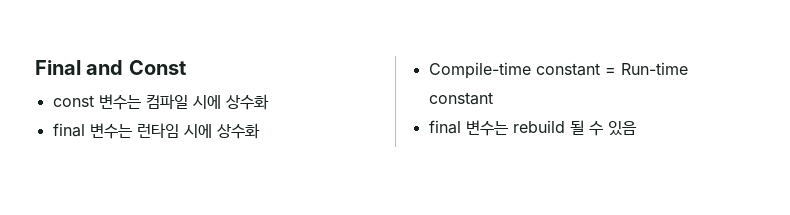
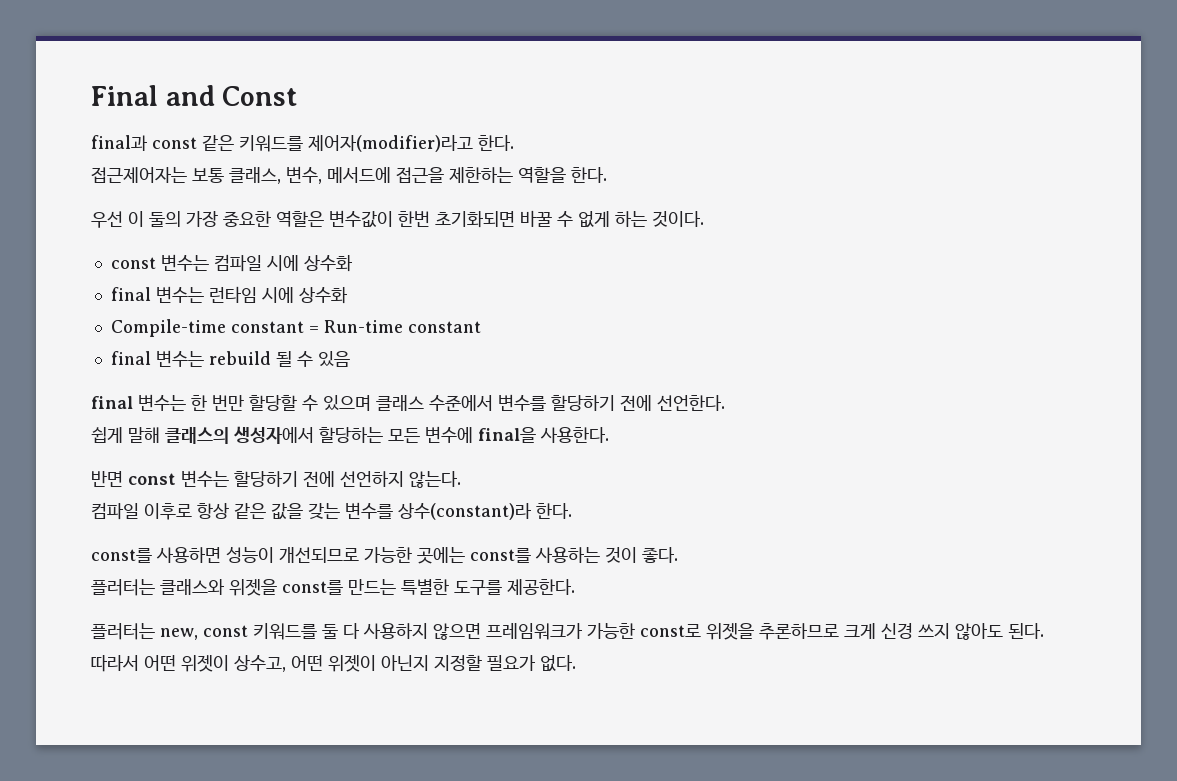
(186, 67) none -> [91,135,514,152] [91,166,607,184] [91,210,704,228] // final과 const 같은 키워드를 제어자(modifier)라고 한다. // 접근제어자는 보통 클래스, 변수, 메서드에 접근을 제한하는 역할을 한다. // 우선 이 둘의 가장 중요한 역할은 변수값이 한번 초기화되면 바꿀 수 없게 하는 것이다.
(637, 128) none -> [91,394,725,411] [91,426,609,444] [91,470,461,488] [91,502,572,520] [91,547,678,564] [91,579,575,596] [91,623,1044,640] [91,655,576,672] // final 변수는 한 번만 할당할 수 있으며 클래스 수준에서 변수를 할당하기 전에 선언한다. // 쉽게 말해 클래스의 생성자에서 할당하는 모든 변수에 final을 사용한다. // 반면 const 변수는 할당하기 전에 선언하지 않는다. // 컴파일 이후로 항상 같은 값을 갖는 변수를 상수(constant)라 한다. // const를 사용하면 성능이 개선되므로 가능한 곳에는 const를 사용하는 것이 좋다. // 플러터는 클래스와 위젯을 const를 만드는 특별한 도구를 제공한다. // 플러터는 new, const 키워드를 둘 다 사용하지 않으면 프레임워크가 가능한 const로 위젯을 추론하므로 크게 신경 쓰지 않아도 된다. 따라서 어떤 위젯이 상수고, 어떤 위젯이 아닌지 지정할 필요가 없다.

